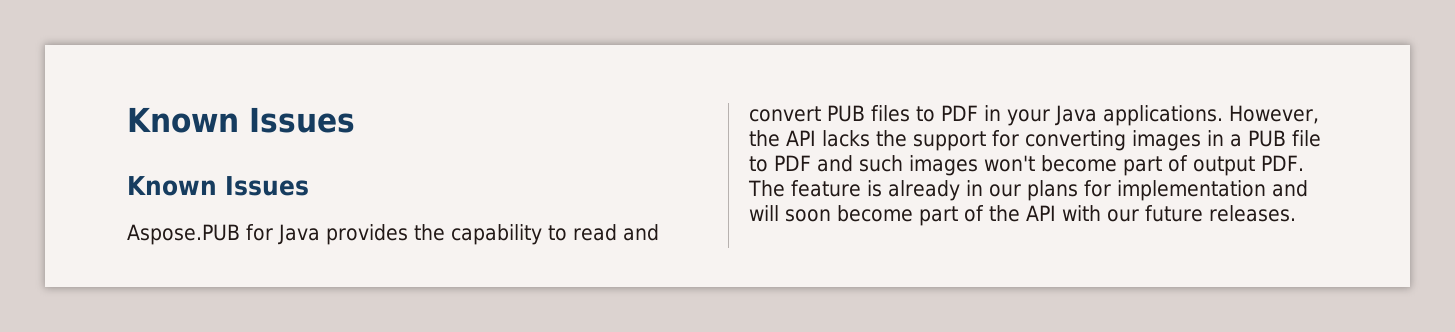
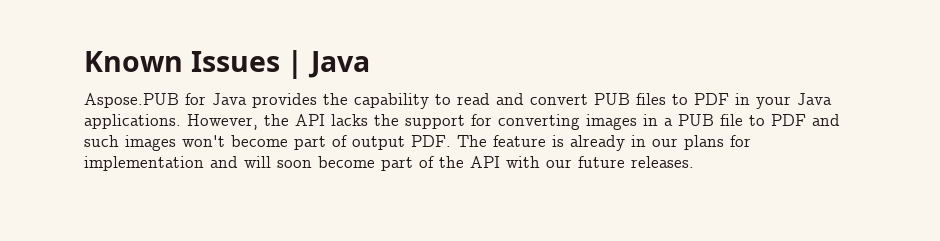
[127,107,355,133] [127,176,309,196] Known Issues // Known Issues -> [84,50,371,79] Known Issues | Java

